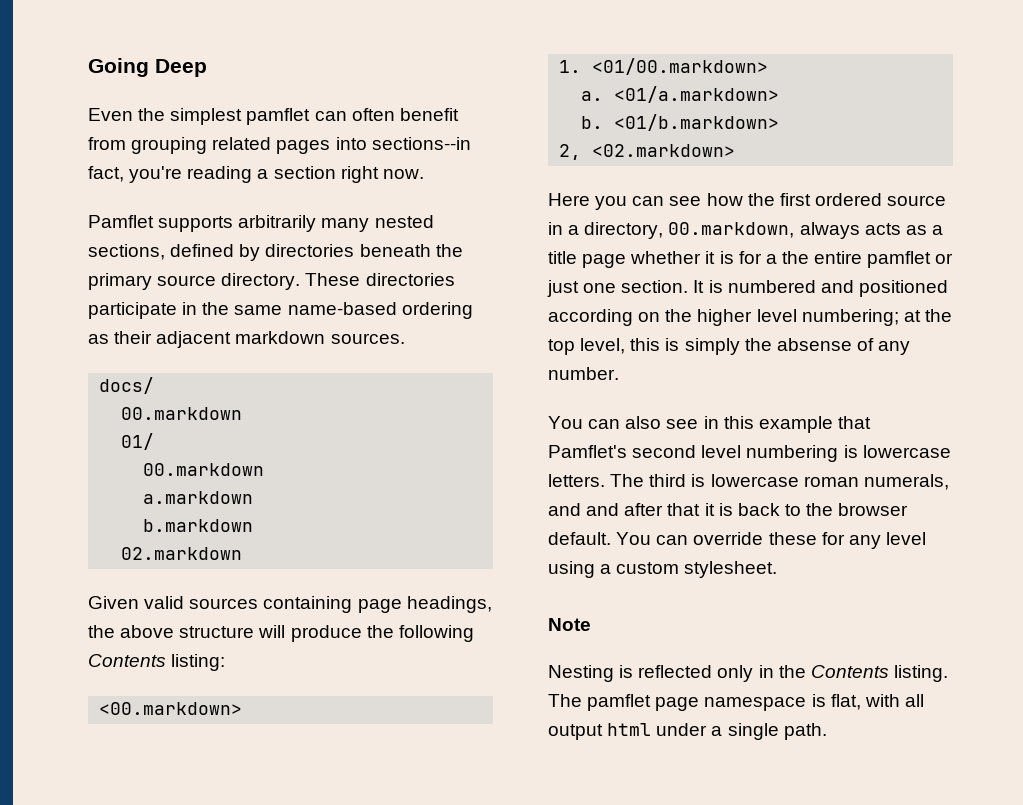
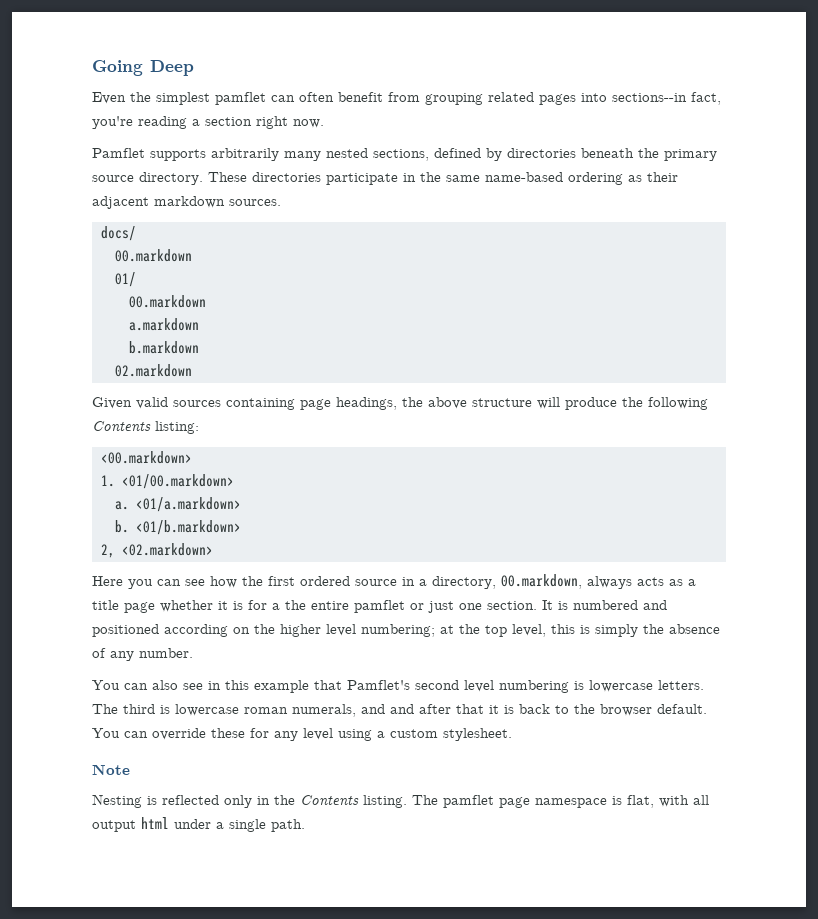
[776,338,852,351] absense -> [669,624,720,634] absence

